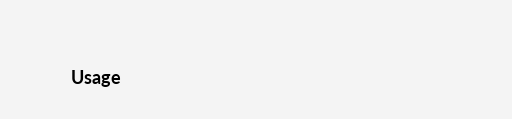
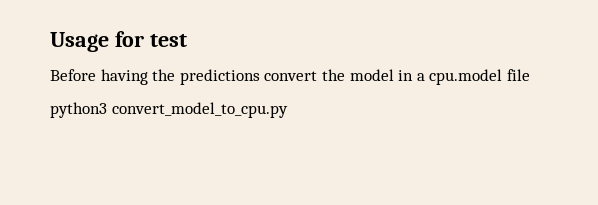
(121, 78) none -> [114,31,187,47] [50,69,530,85] [50,102,288,118] for test // Before having the predictions convert the model in a cpu.model file // python3 convert_model_to_cpu.py

